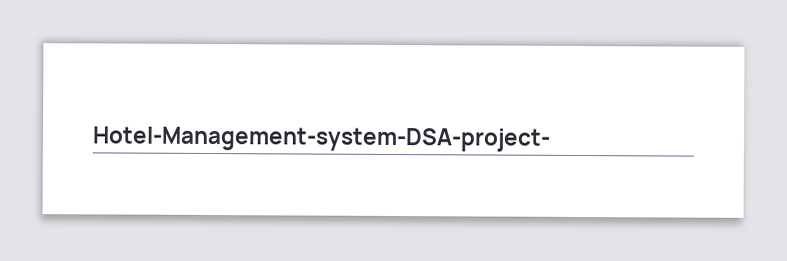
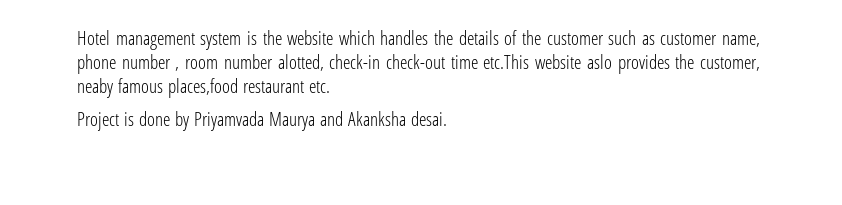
[92,126,551,152] Hotel-Management-system-DSA-project- -> [77,30,760,50] [77,54,761,74] [77,78,330,98] [77,111,447,131] Hotel management system is the website which handles the details of the customer such as customer name, phone number , room number alotted, check-in check-out time etc.This website aslo provides the customer, neaby famous places,food restaurant etc. // Project is done by Priyamvada Maurya and Akanksha desai.

